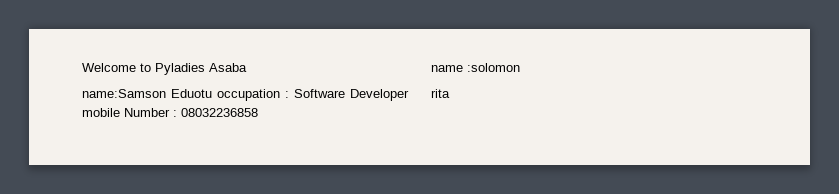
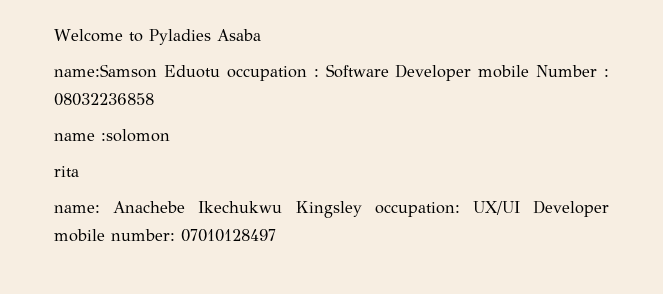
(450, 93) none -> [54,200,609,218] [54,229,276,242] // name: Anachebe Ikechukwu Kingsley occupation: UX/UI Developer mobile number: 07010128497

